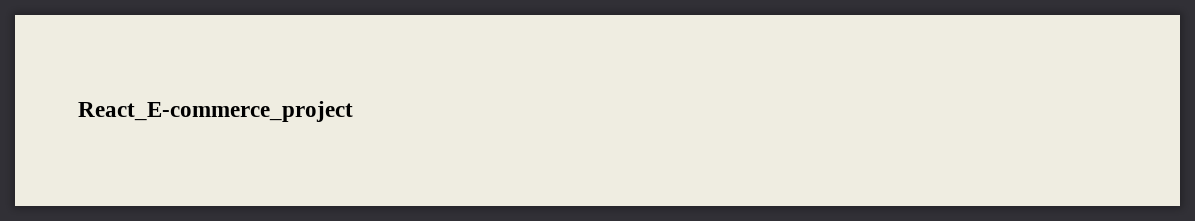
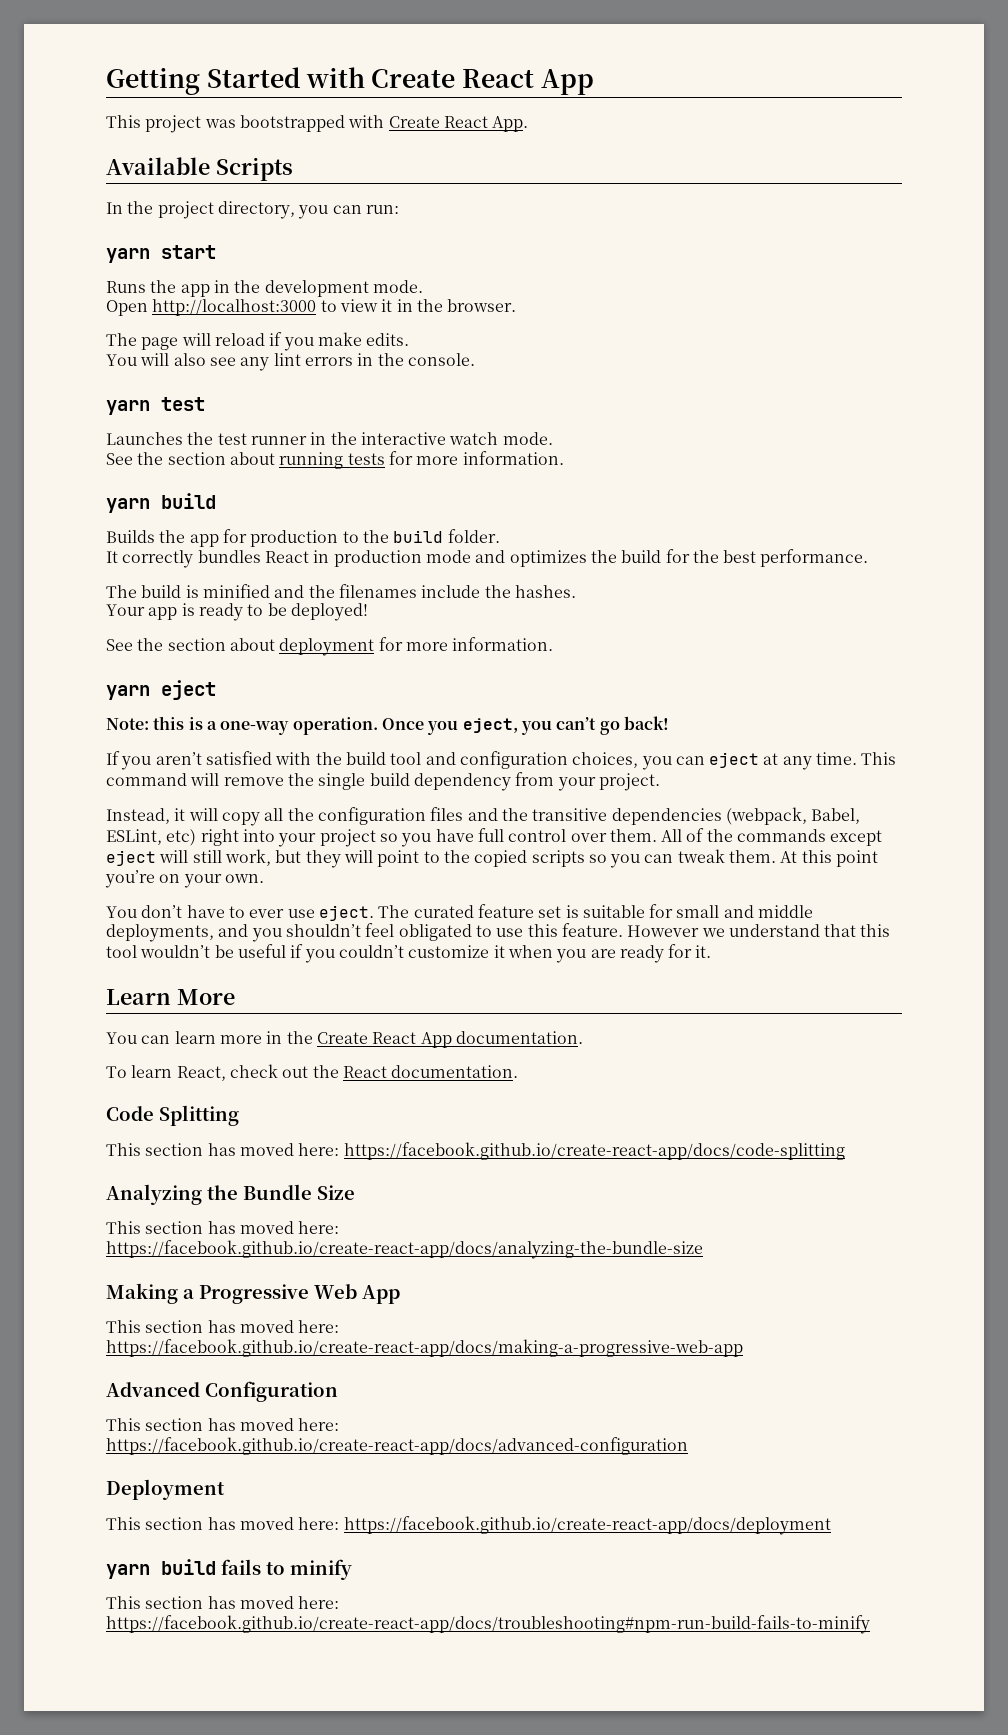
[78,101,353,122] React_E-commerce_project -> [106,67,594,95] [106,115,529,133] [106,157,293,181] [106,201,399,219] [106,245,216,263] [106,280,423,297] [106,299,517,316] [106,332,410,351] [106,353,475,371] [106,397,205,415] [106,432,553,445] [106,451,564,469] [106,493,216,513] [106,529,500,547] [106,549,869,568] [106,584,576,598] [106,603,368,621] [106,637,554,656] [106,680,216,700] [106,716,669,735] [106,751,897,770] [106,772,660,791] [106,807,861,826] [106,828,883,847] [106,849,879,868] [105,870,264,888] [106,904,814,921] [106,923,891,942] [106,944,712,963] [106,989,235,1005] [106,1031,583,1048] [106,1064,519,1081] [106,1105,239,1126] [106,1142,845,1160] [106,1184,355,1205] [106,1221,340,1234] [106,1240,703,1259] [106,1283,400,1304] [106,1320,340,1333] [106,1339,743,1357] [106,1381,338,1402] [106,1418,340,1431] [106,1437,688,1455] [106,1479,225,1500] [106,1516,831,1535] [106,1559,352,1580] [106,1596,340,1609] [106,1615,870,1634] Getting Started with Create React App // This project was bootstrapped with Create React App. // Available Scripts // In the project directory, you can run: // yarn start // Runs the app in the development mode. // Open http://localhost:3000 to view it in the browser. // The page will reload if you make edits. // You will also see any lint errors in the console. // yarn test // Launches the test runner in the interactive watch mode. // See the section about running tests for more information. // yarn build // Builds the app for production to the build folder. // It correctly bundles React in production mode and optimizes the build for the best performance. // The build is minified and the filenames include the hashes. // Your app is ready to be deployed! // See the section about deployment for more information. // yarn eject // Note: this is a one-way operation. Once you eject, you can’t go back! // If you aren’t satisfied with the build tool and configuration choices, you can eject at any time. This command will remove the single build dependency from your project. // Instead, it will copy all the configuration files and the transitive dependencies (webpack, Babel, ESLint, etc) right into your project so you have full control over them. All of the commands except eject will still work, but they will point to the copied scripts so you can tweak them. At this point you’re on your own. // You don’t have to ever use eject. The curated feature set is suitable for small and middle deployments, and you shouldn’t feel obligated to use this feature. However we understand that this tool wouldn’t be useful if you couldn’t customize it when you are ready for it. // Learn More // You can learn more in the Create React App documentation. // To learn React, check out the React documentation. // Code Splitting // This section has moved here: https://facebook.github.io/create-react-app/docs/code-splitting // Analyzing the Bundle Size // This section has moved here: https://facebook.github.io/create-react-app/docs/analyzing-the-bundle-size // Making a Progressive Web App // This section has moved here: https://facebook.github.io/create-react-app/docs/making-a-progressive-web-app // Advanced Configuration // This section has moved here: https://facebook.github.io/create-react-app/docs/advanced-configuration // Deployment // This section has moved here: https://facebook.github.io/create-react-app/docs/deployment // yarn build fails to minify // This section has moved here: https://facebook.github.io/create-react-app/docs/troubleshooting#npm-run-build-fails-to-minify

